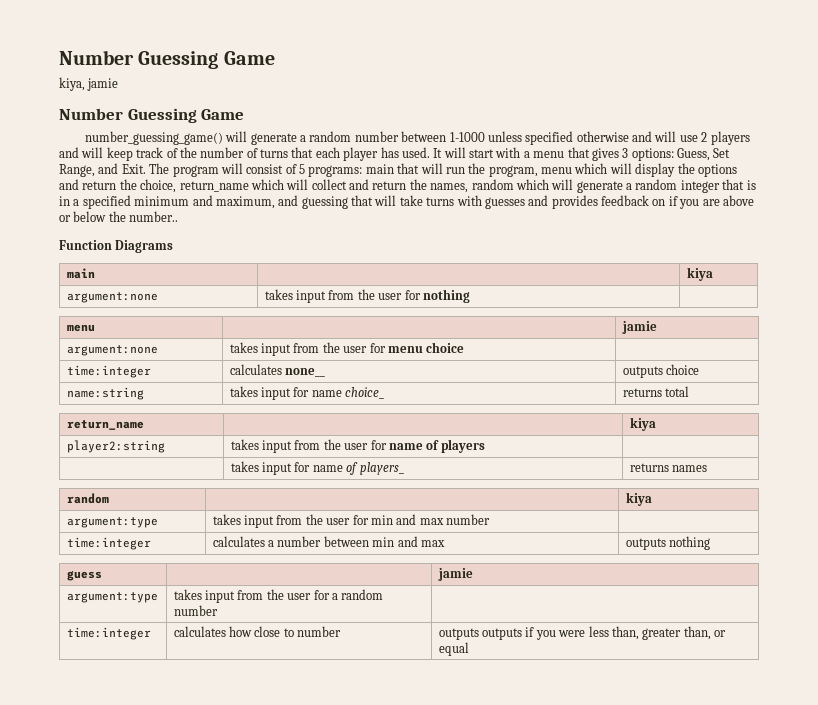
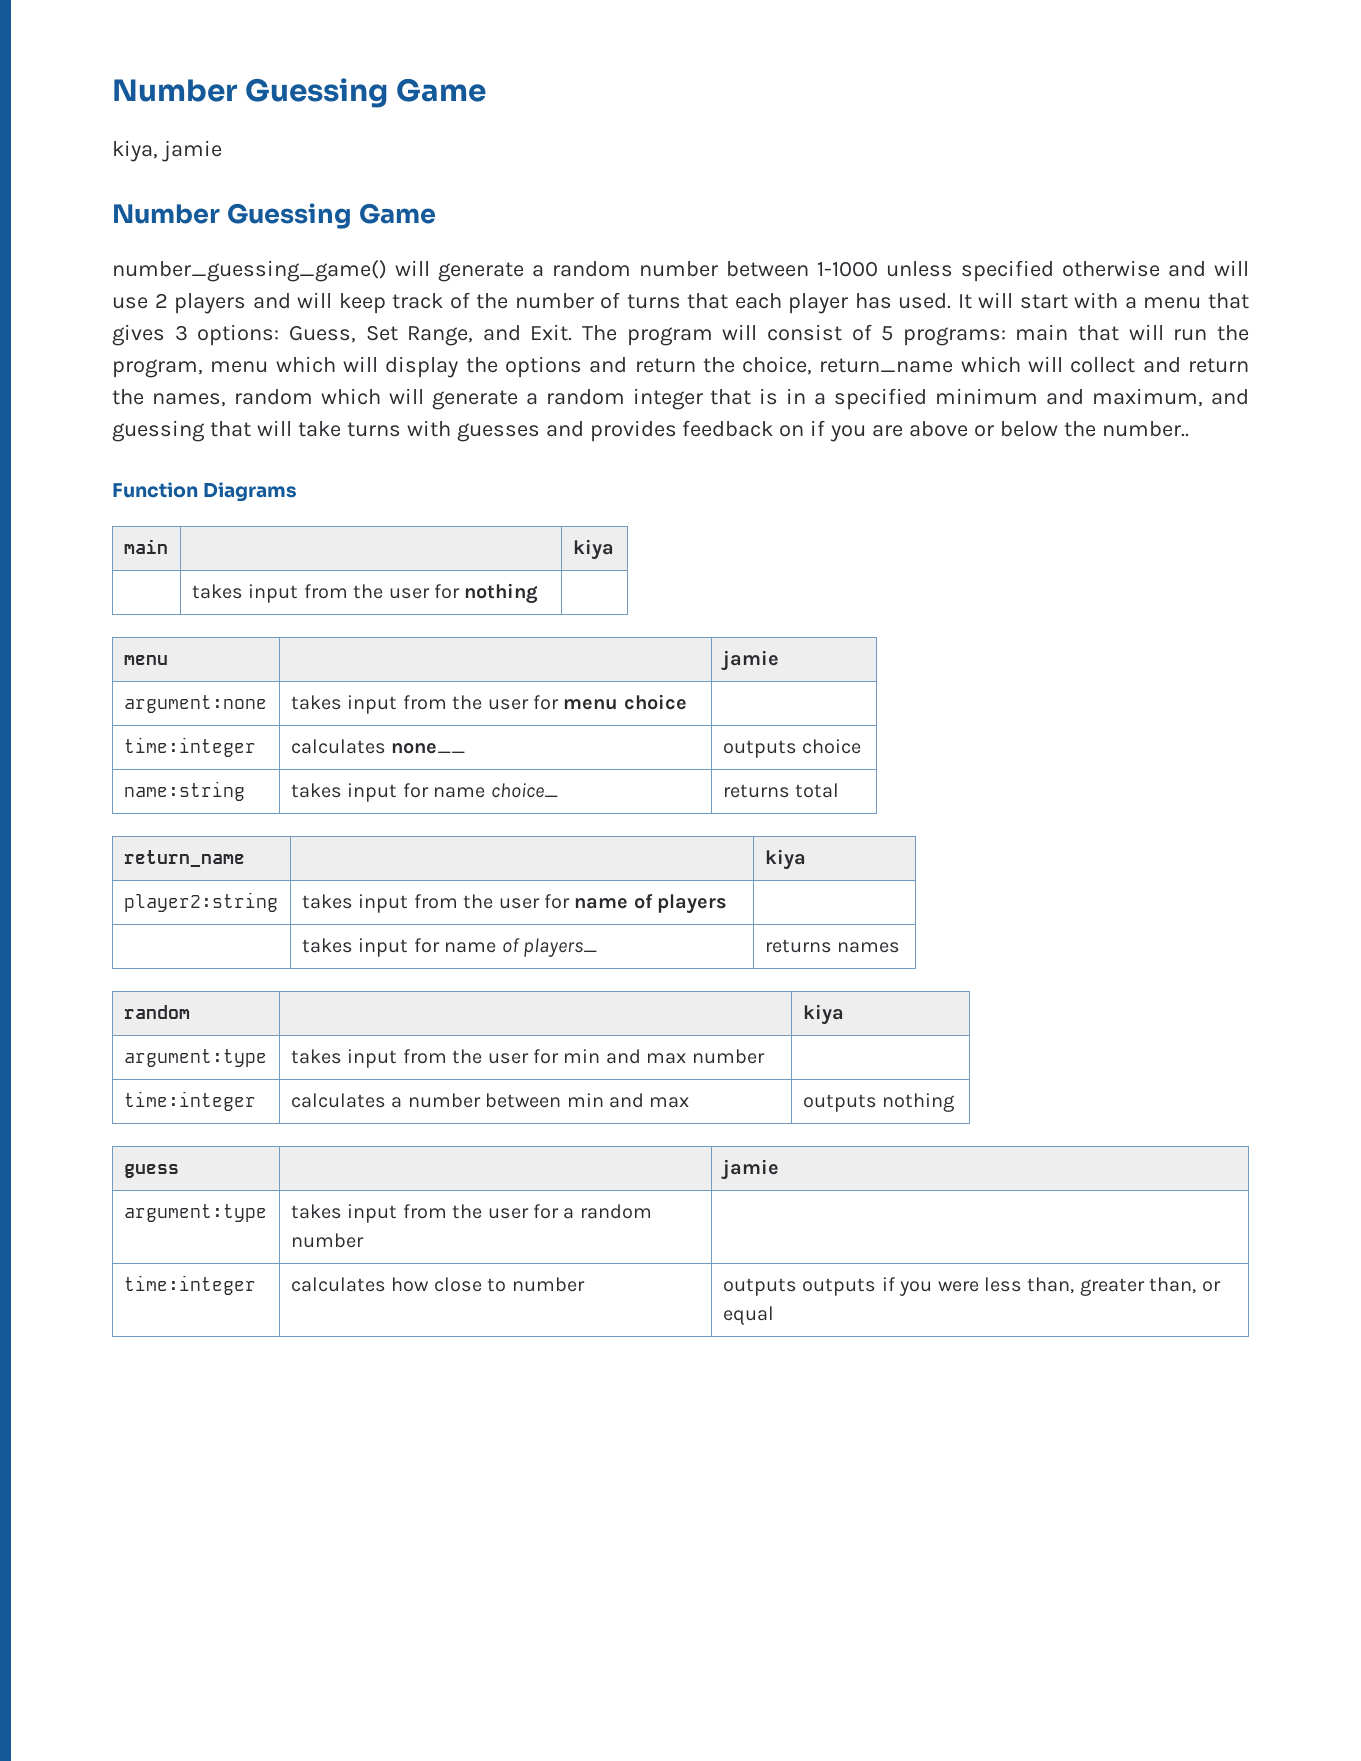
[66,292,158,303] argument:none -> (614, 549) none

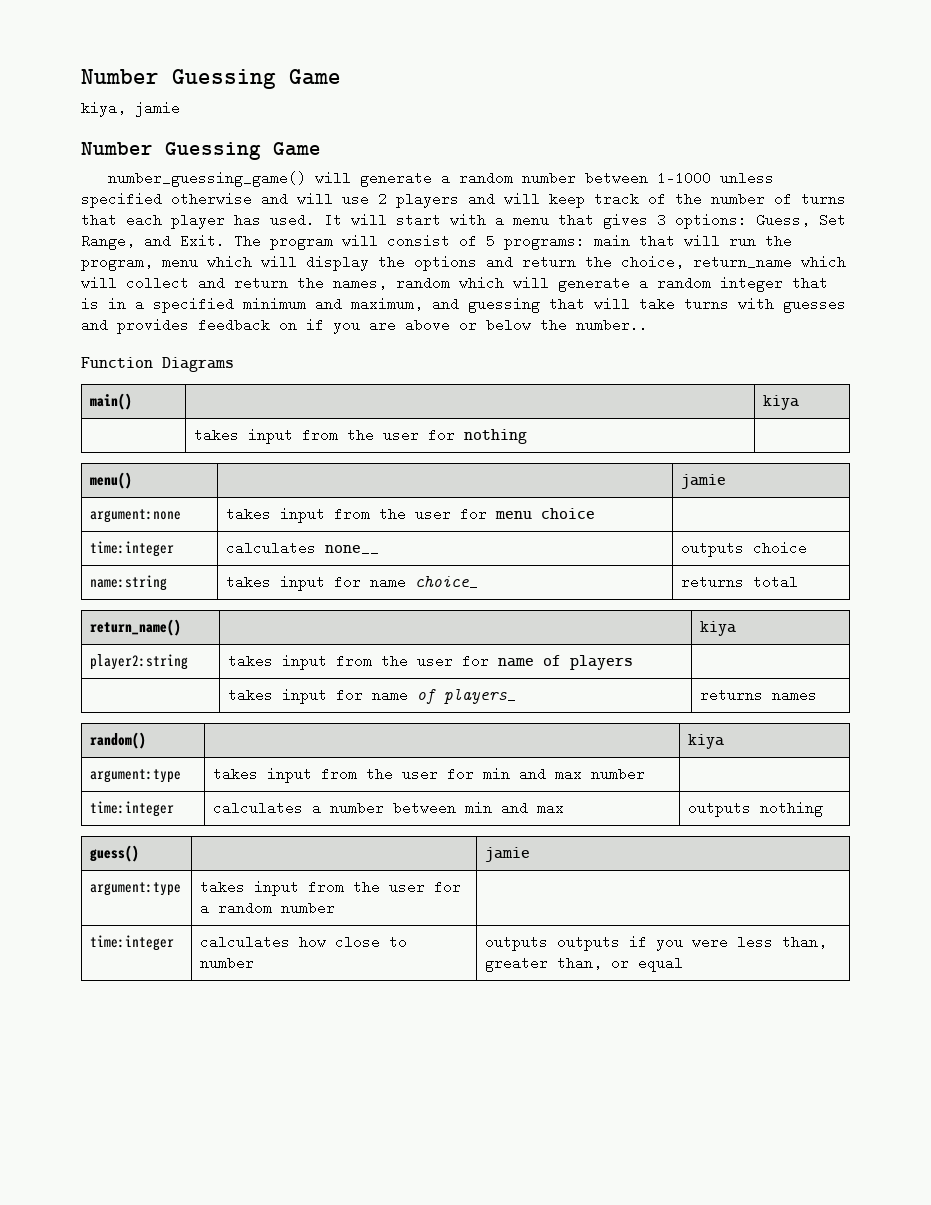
[123,539,168,554] main -> [90,393,133,410] main()
[123,655,168,665] menu -> [90,472,133,489] menu()
[123,850,245,867] return_name -> [90,619,182,636] return_name()
[123,1005,190,1019] random -> [90,732,147,749] random()
[123,1164,179,1178] guess -> [90,845,140,862] guess()

